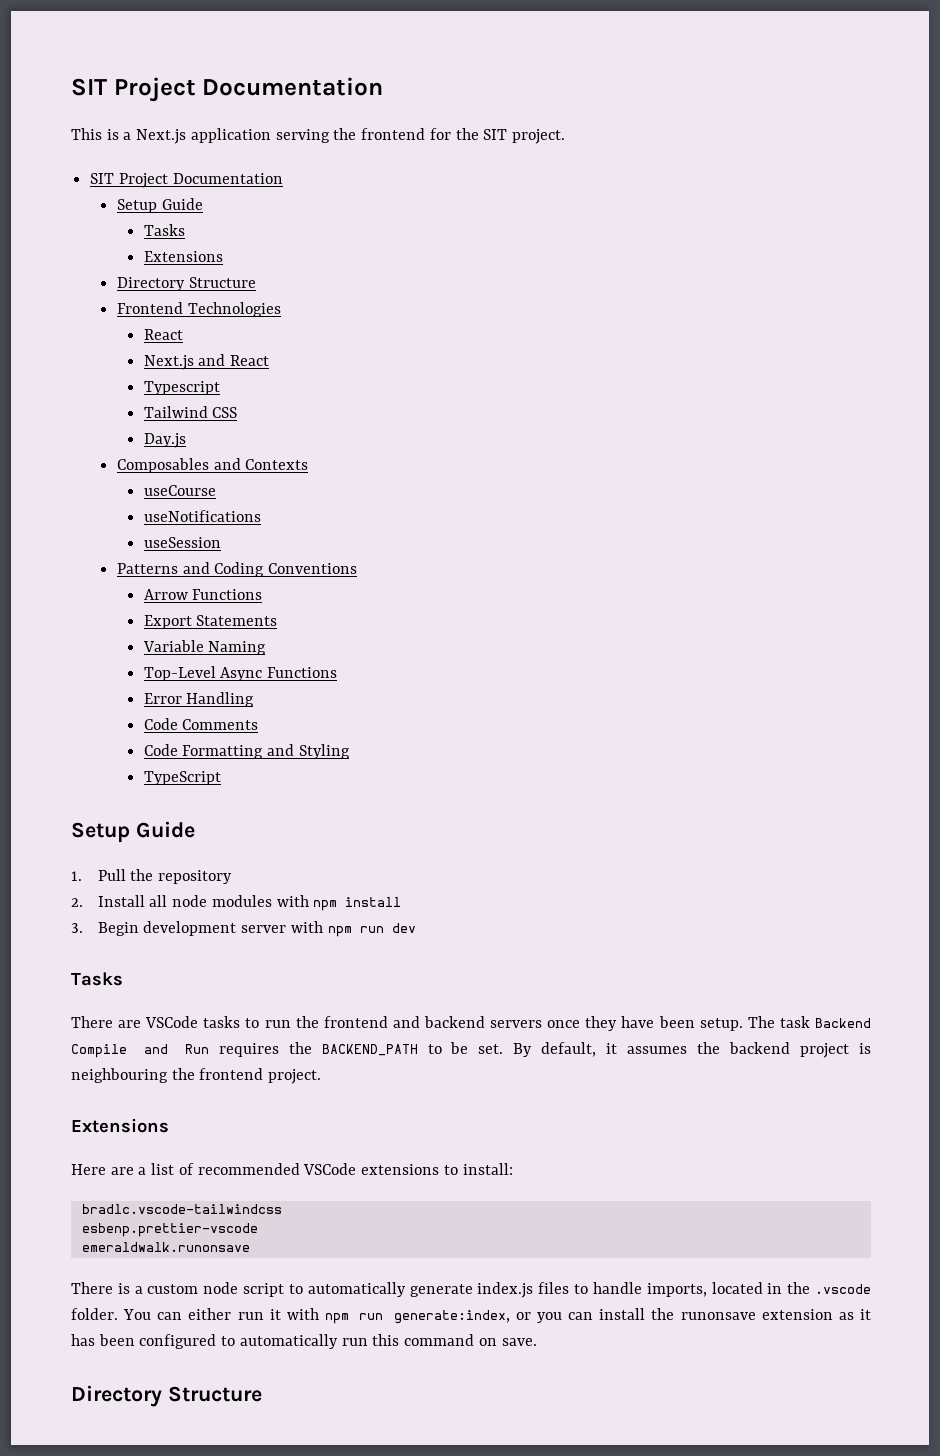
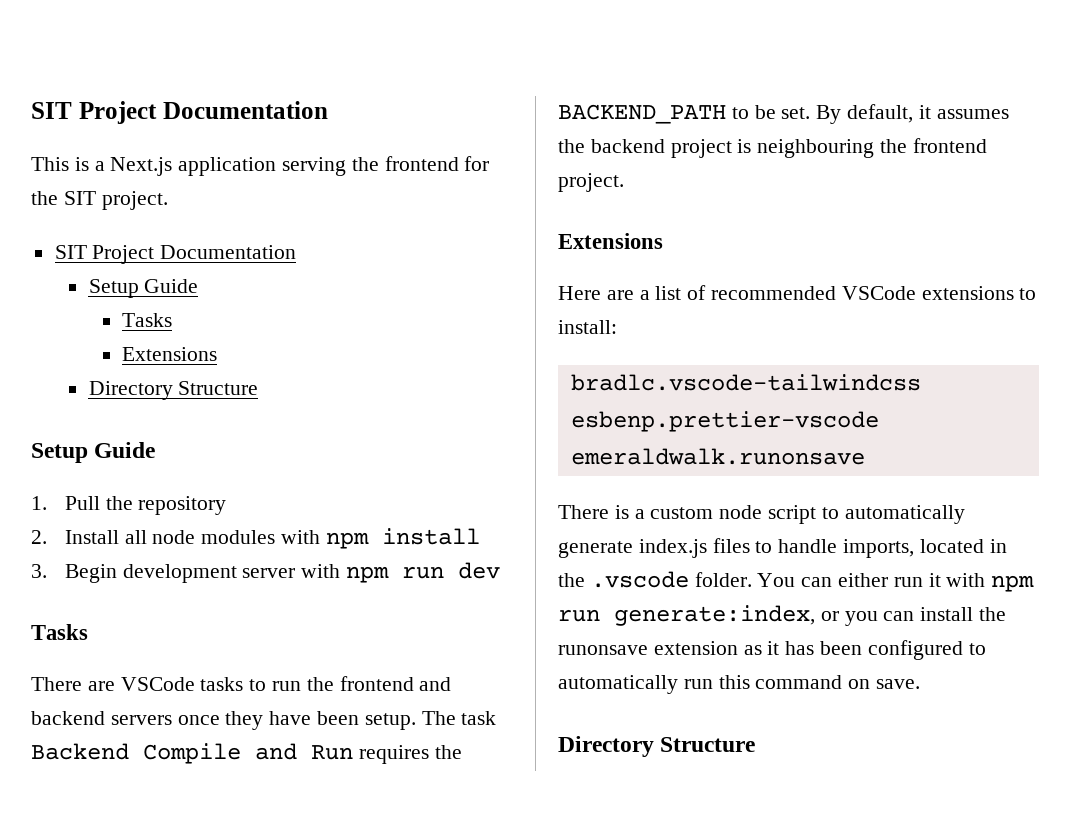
[116,302,281,317] [143,329,183,340] [143,354,270,370] [143,381,220,395] [143,406,238,418] [143,433,186,448] [116,458,309,473] [143,485,216,496] [143,510,261,522] [143,537,221,548] [116,562,358,577] [143,589,263,600] [143,615,278,629] [142,640,267,655] [143,666,338,681] [143,692,255,707] [143,718,259,730] [143,744,350,759] [143,771,221,785] // Frontend Technologies // React // Next.js and React // Typescript // Tailwind CSS // Day.js // Composables and Contexts // useCourse // useNotifications // useSession // Patterns and Coding Conventions // Arrow Functions // Export Statements // Variable Naming // Top-Level Async Functions // Error Handling // Code Comments // Code Formatting and Styling // TypeScript -> (259, 388) none

